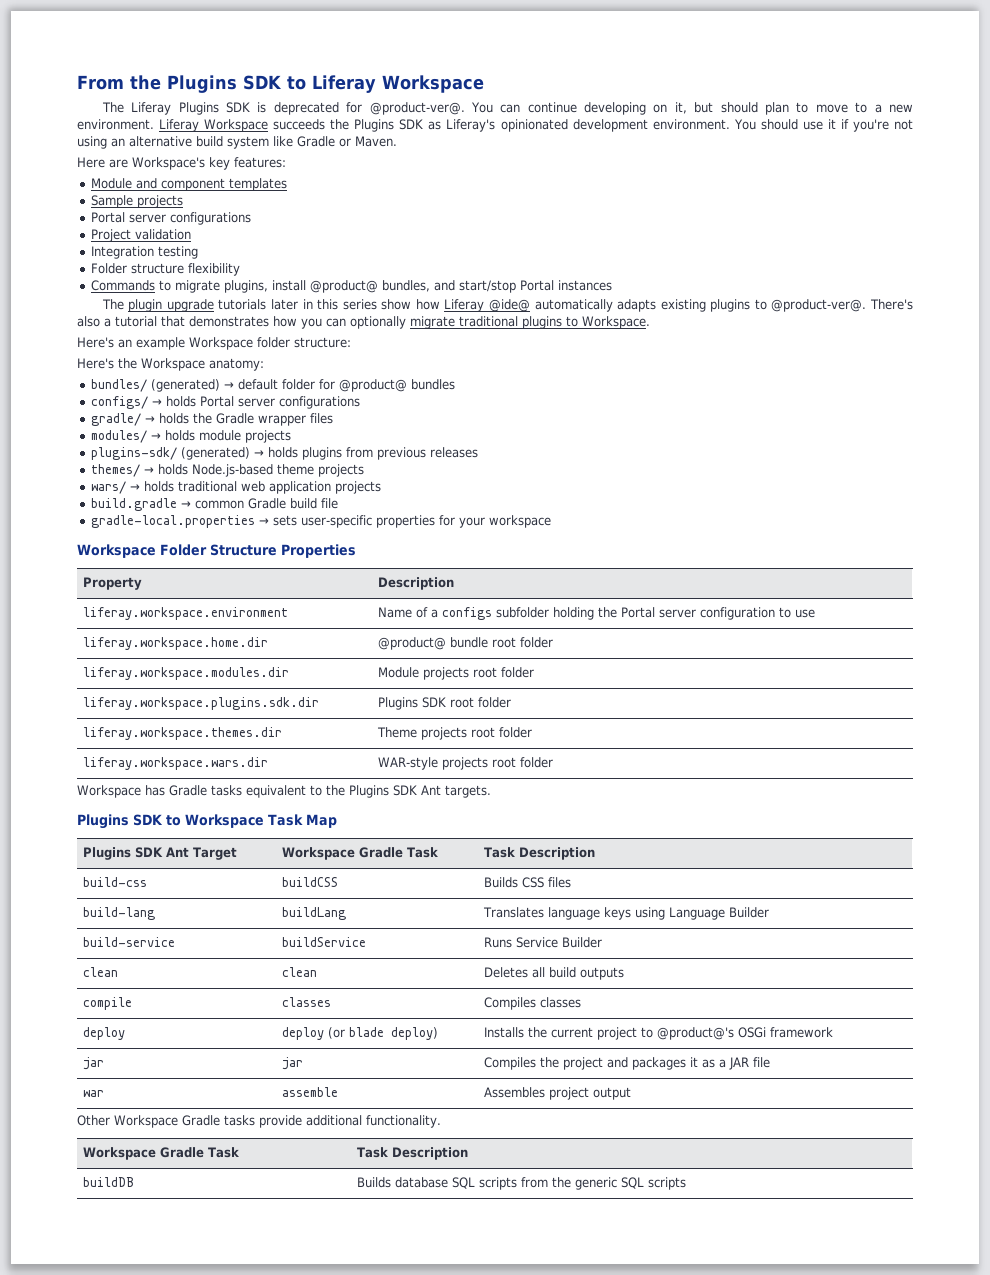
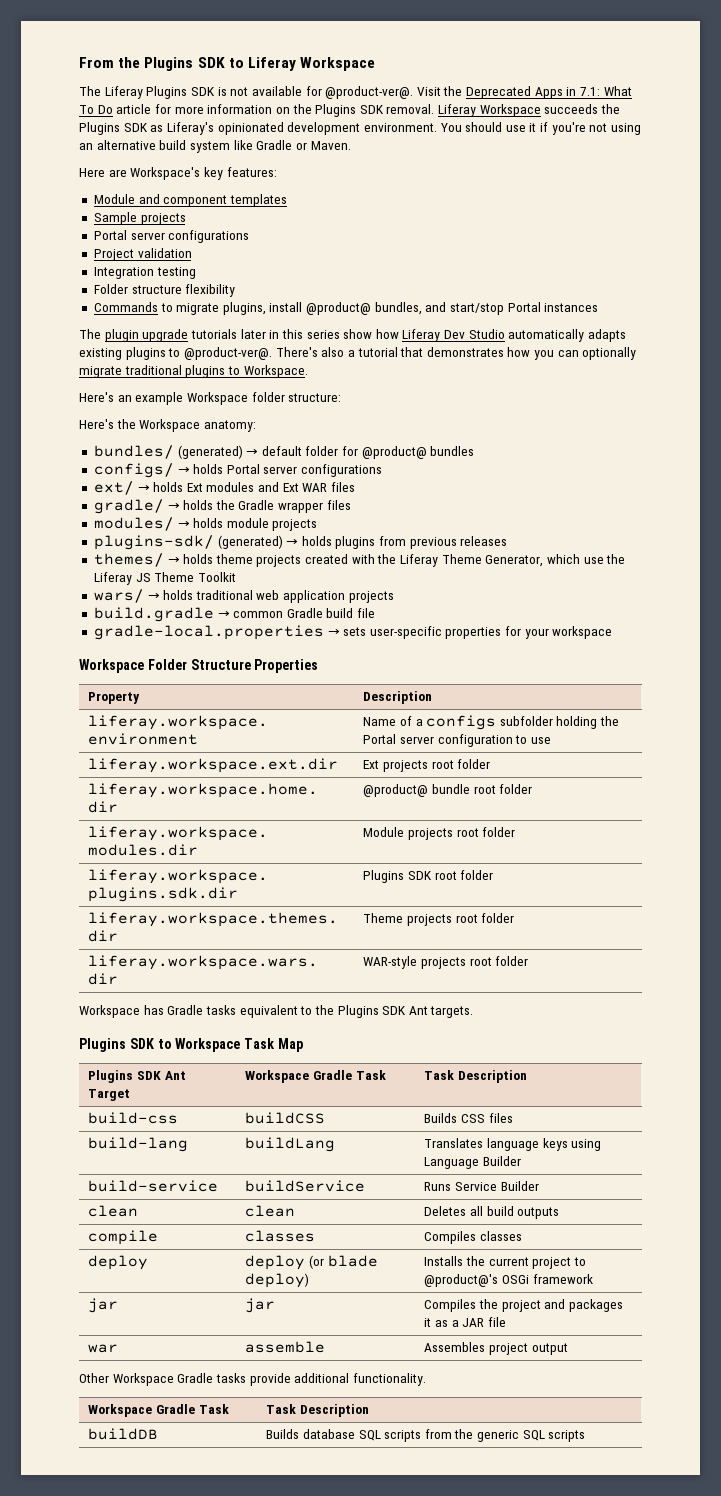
[273,102,913,115] [77,119,154,130] deprecated for @product-ver@. You can continue developing on it, but should plan to move to a new environment. -> [230,86,632,99] [79,104,435,117] not available for @product-ver@. Visit the Deprecated Apps in 7.1: What To Do article for more information on the Plugins SDK removal.
[489,299,531,312] @ide@ -> [444,329,505,339] Dev Studio
(360, 402) none -> [93,481,356,495] // ext/ → holds Ext modules and Ext WAR files
[191,464,273,477] Node.js-based -> (214, 559) none
(364, 470) none -> [305,554,626,567] [93,572,236,585] created with the Liferay Theme Generator, which use the Liferay JS Theme Toolkit
(815, 613) none -> [88,758,339,773] [363,759,491,772] // liferay.workspace.ext.dir | Ext projects root folder

